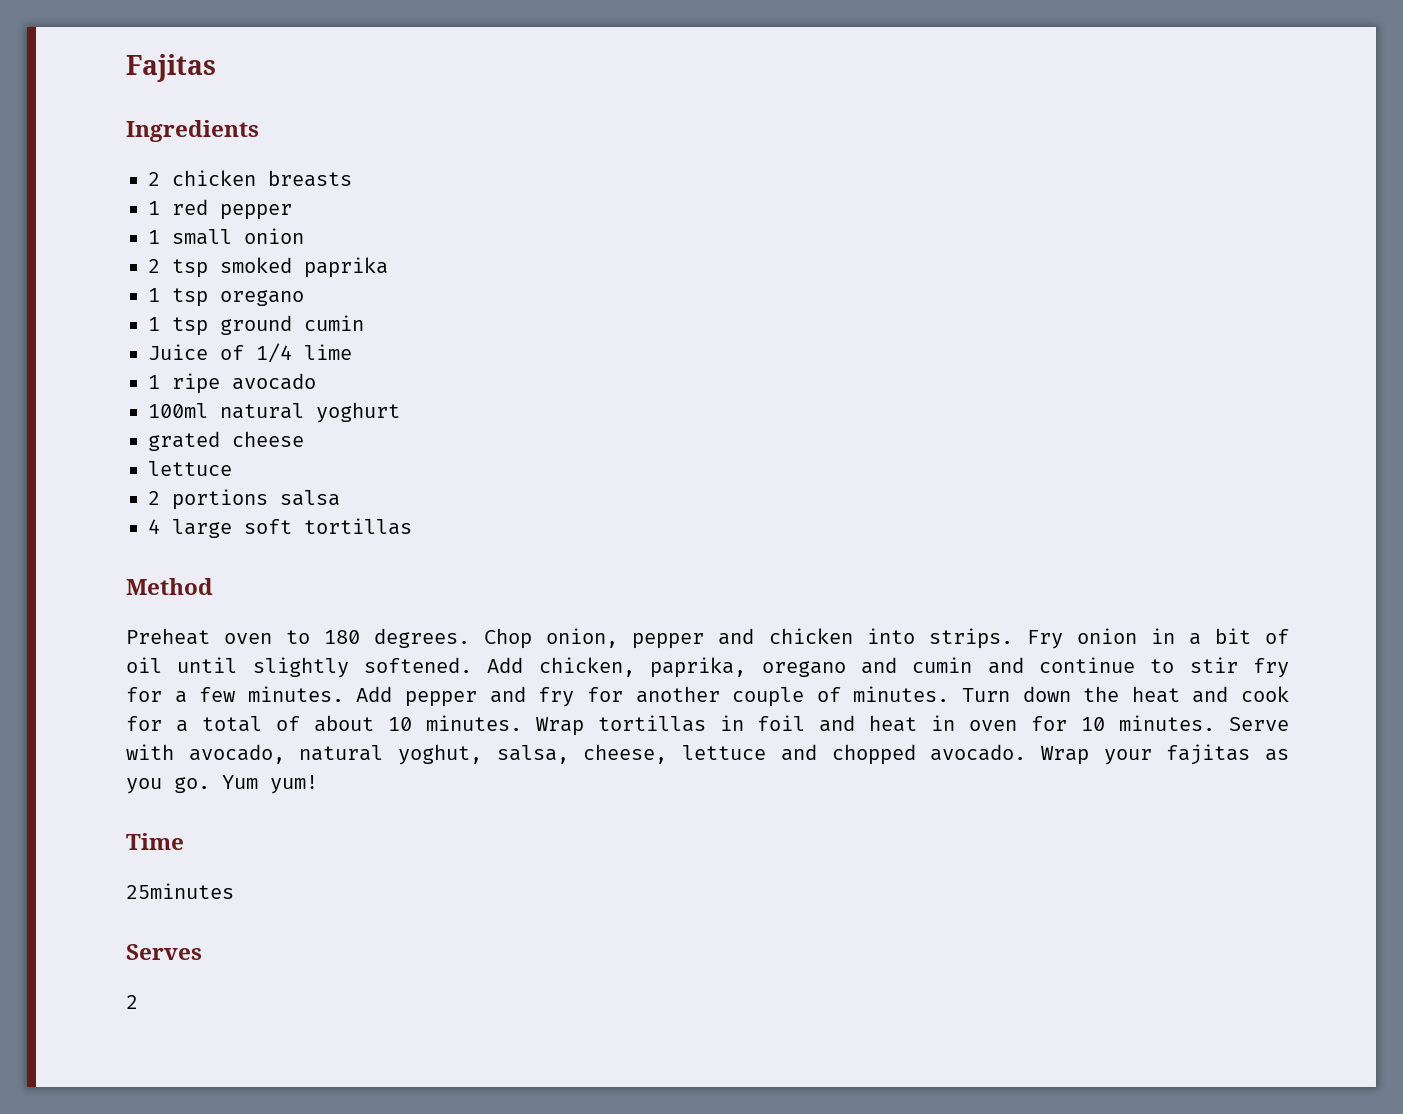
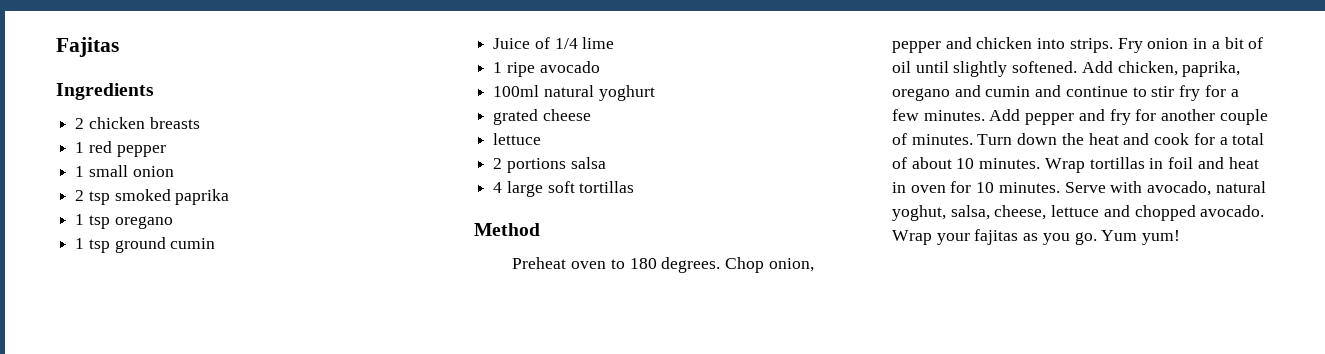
[126,833,184,850] [126,883,234,899] [126,944,202,960] [126,995,138,1009] // Time // 25minutes // Serves // 2 -> (1181, 237) none

